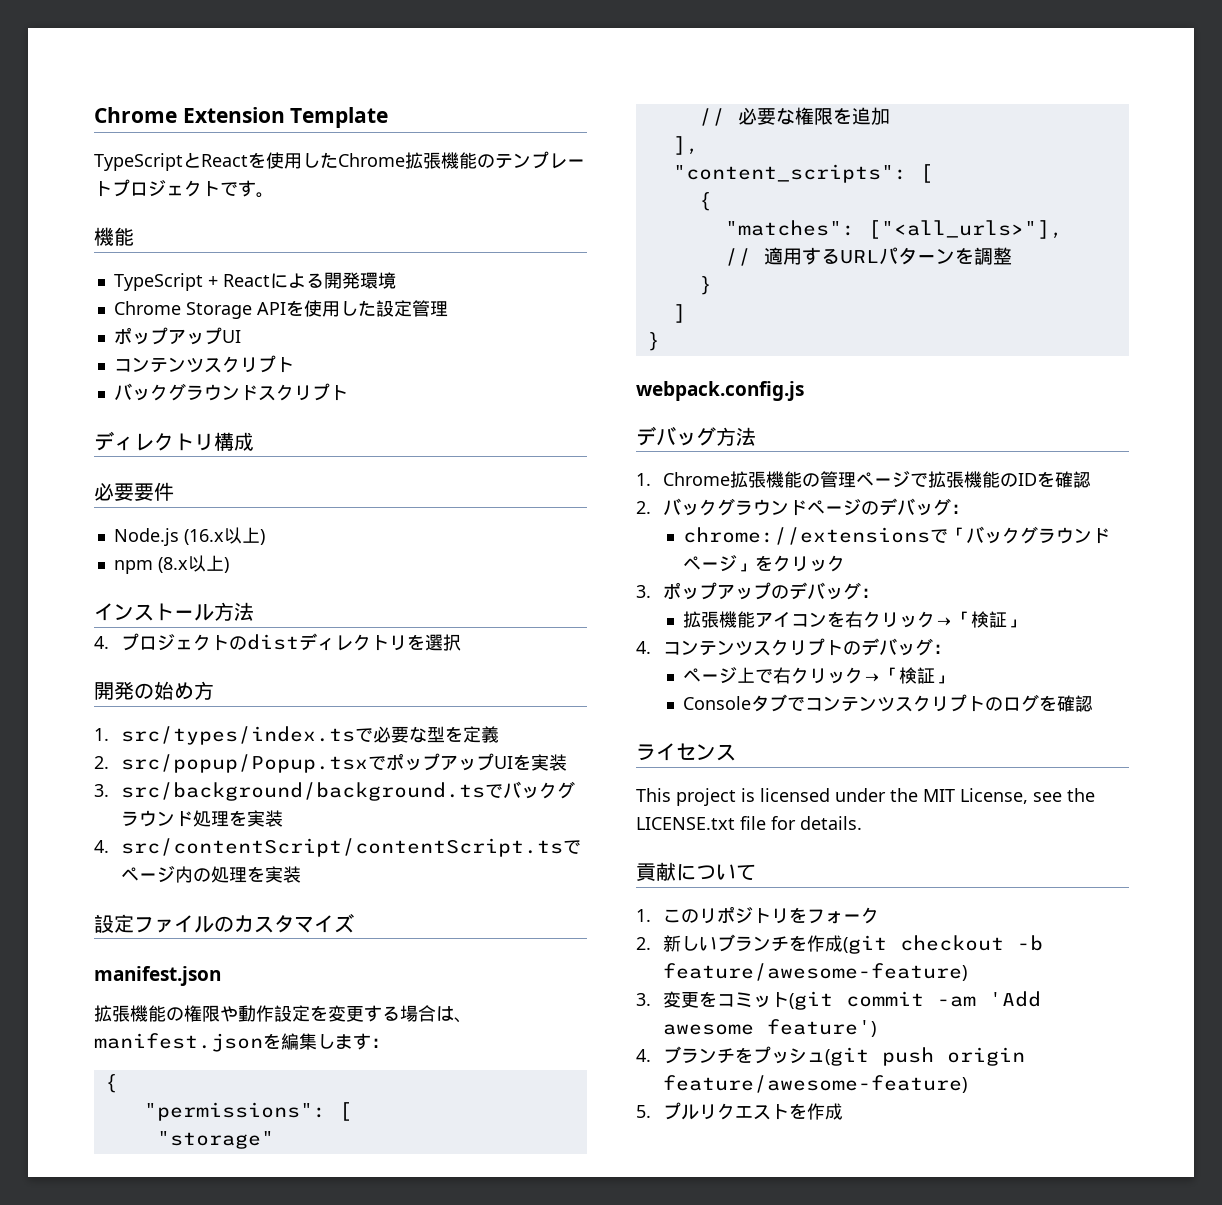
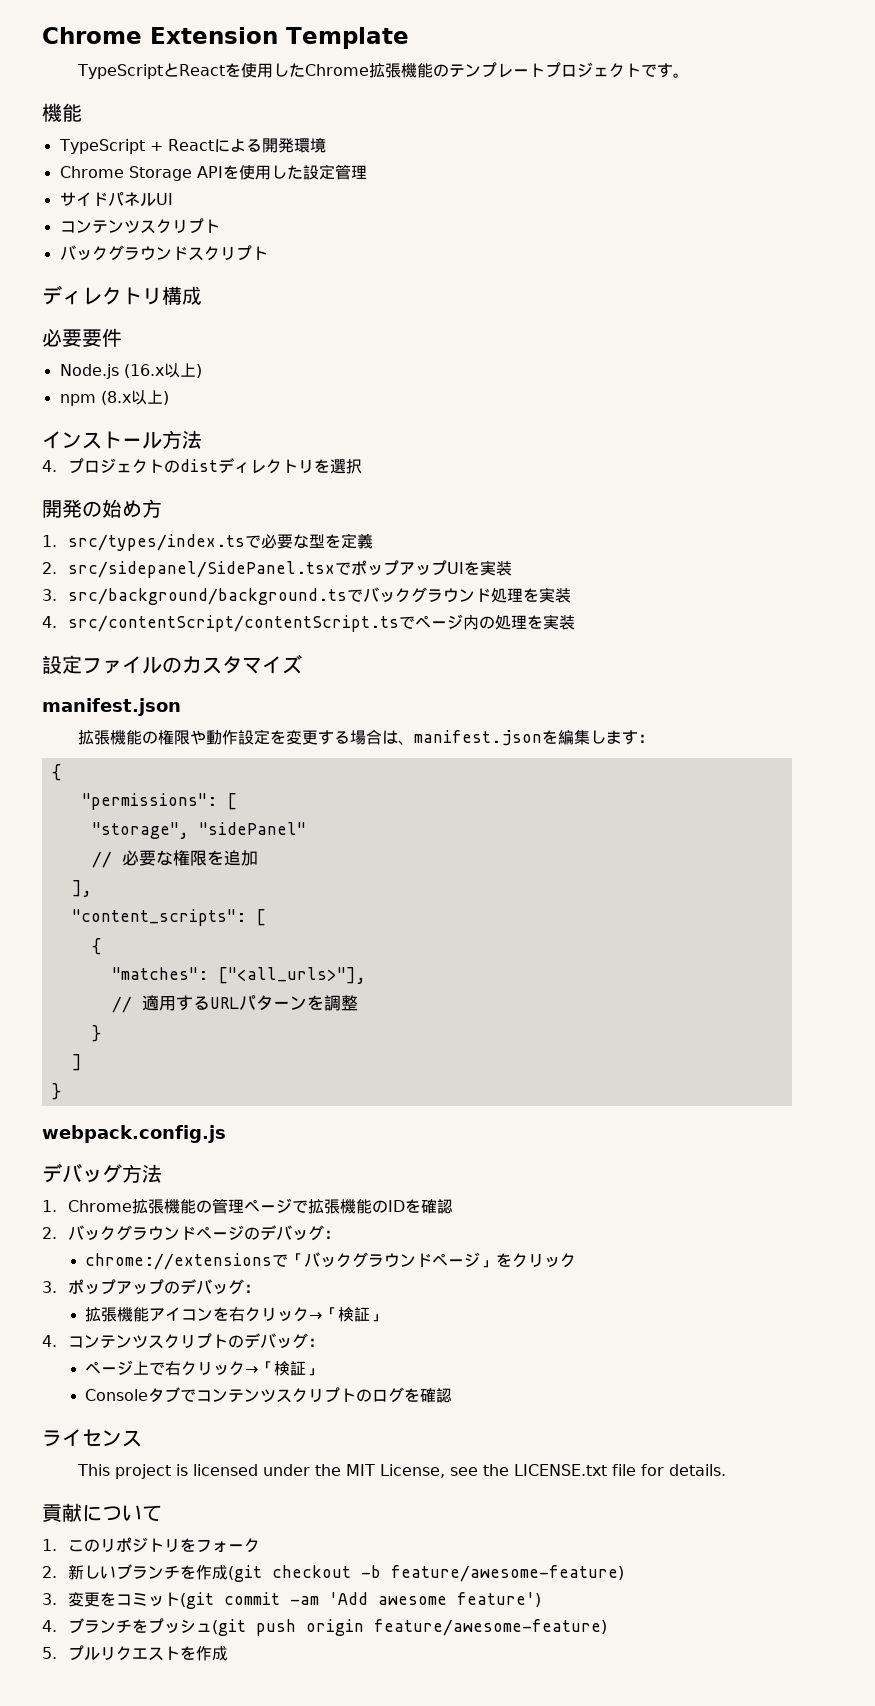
[113,327,222,345] ポップアップ -> [59,192,156,207] サイドパネル
[121,754,369,773] src/popup/Popup.tsx -> [67,561,335,578] src/sidepanel/SidePanel.tsx
[156,1131,274,1149] "storage" -> [91,822,306,839] "storage", "sidePanel"

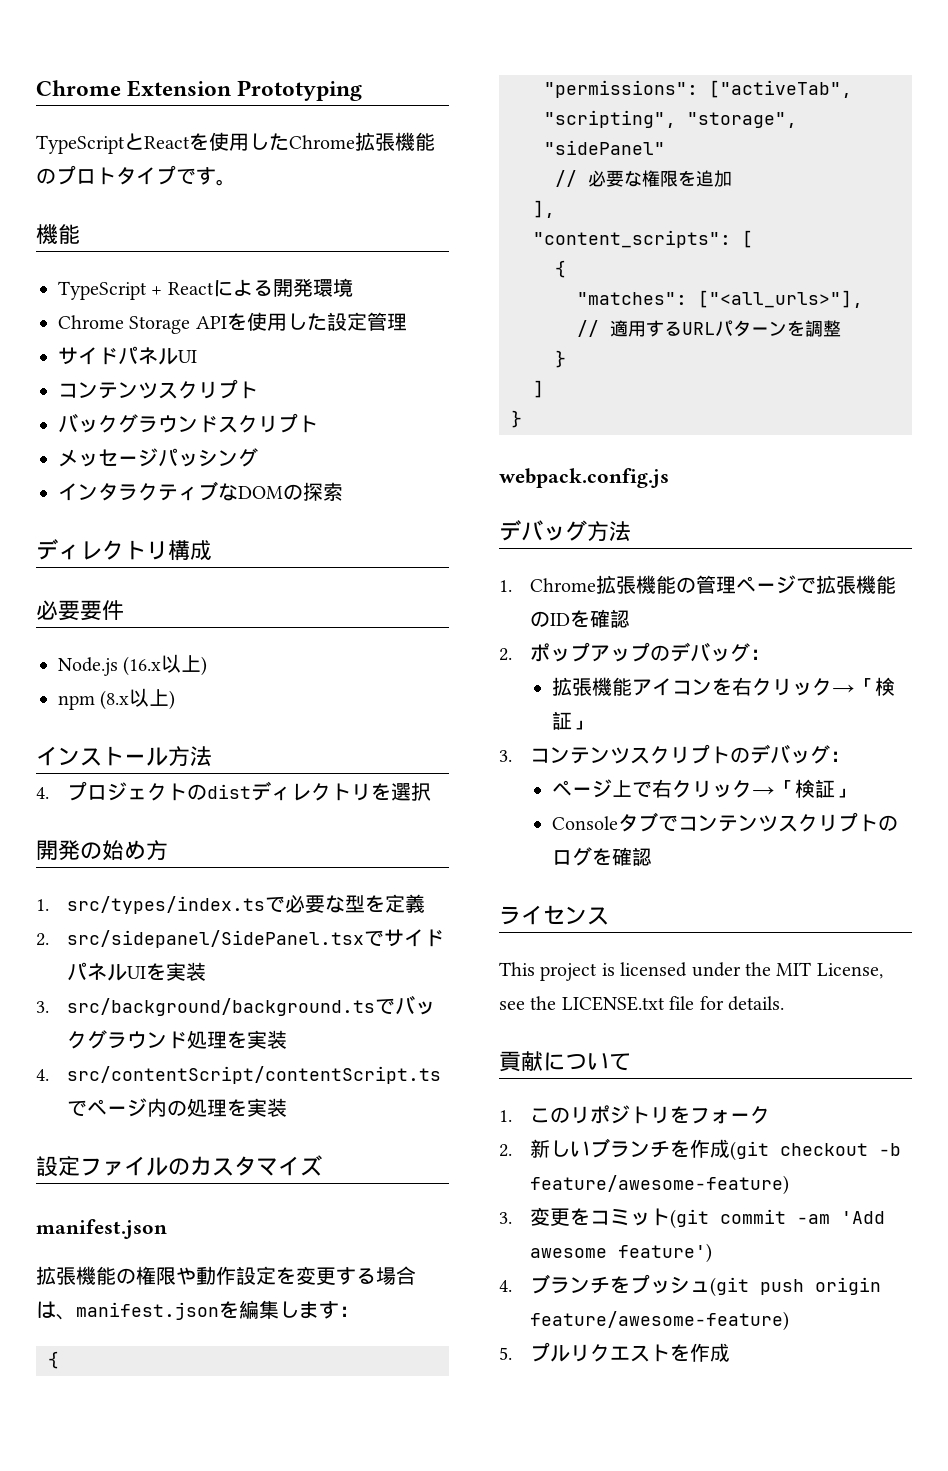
[286,27,409,49] Template -> [237,80,363,101] Prototyping
[448,62,641,78] テンプレートプロジェクト -> [56,165,176,185] プロトタイプ
(268, 253) none -> [58,448,258,467] [58,481,343,501] // メッセージパッシング // インタラクティブなDOMの探索
[350,560,447,576] ポップアップ -> [383,929,444,947] [66,962,127,981] サイドパネル
[226,793,237,810] [ // -> [709,80,852,98] [544,110,676,128] ["activeTab", "scripting",
[67,1225,340,1241] [85,1252,577,1270] [42,1281,57,1293] バックグラウンドページのデバッグ： // chrome://extensionsで「バックグラウンドページ」をクリック // 3. -> (512, 654) none
[42,1335,57,1347] 4. -> [499,750,512,762] 3.

